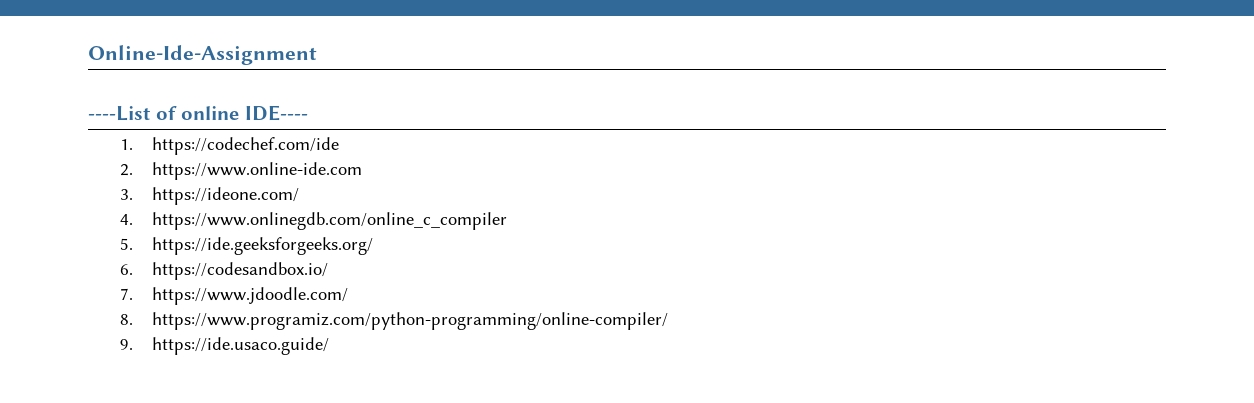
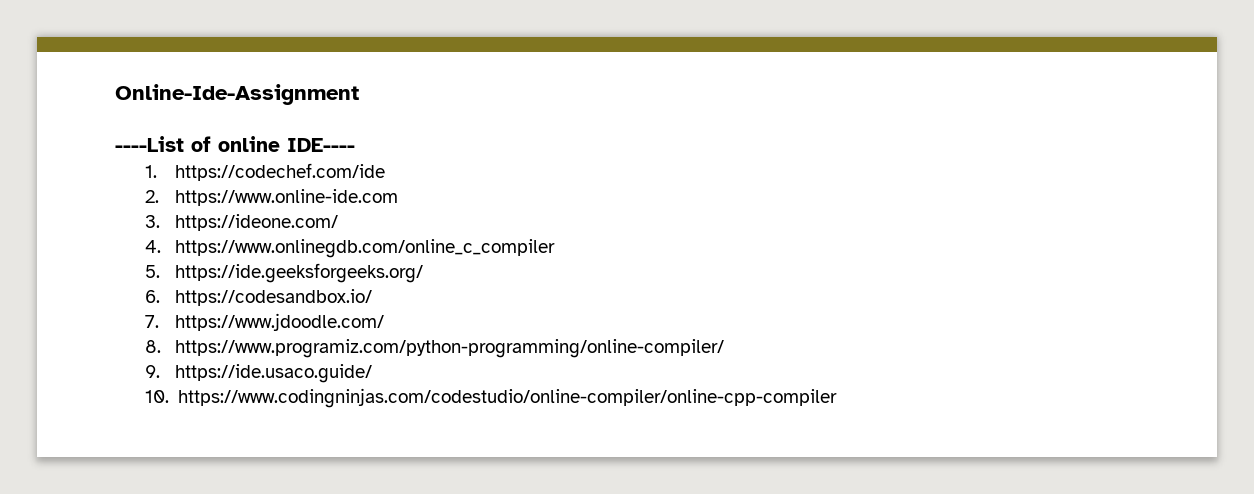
(329, 346) none -> [144,388,838,408] // 10. https://www.codingninjas.com/codestudio/online-compiler/online-cpp-compiler

